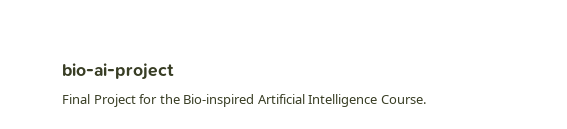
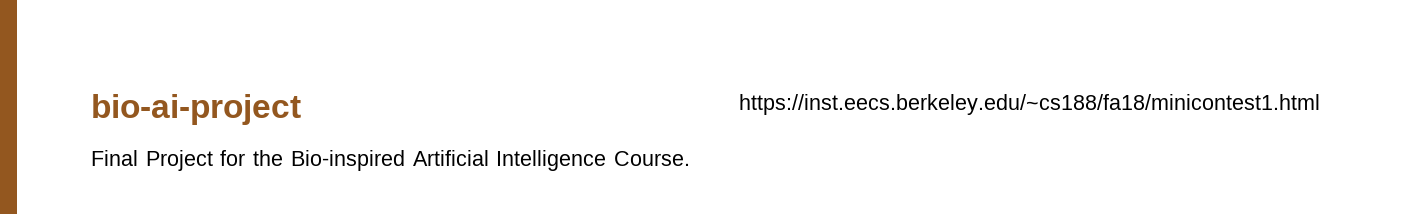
(426, 99) none -> [739,94,1320,115] https://inst.eecs.berkeley.edu/~cs188/fa18/minicontest1.html

